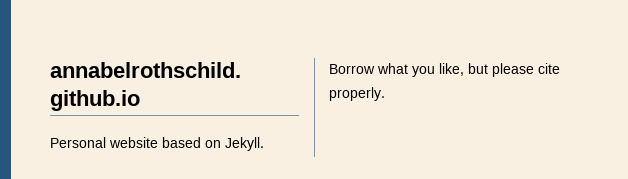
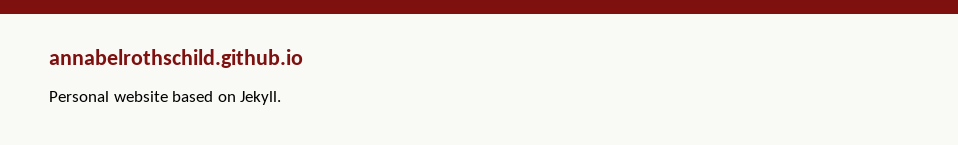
[329,63,560,77] [329,87,385,101] Borrow what you like, but please cite properly. -> (282, 98) none

